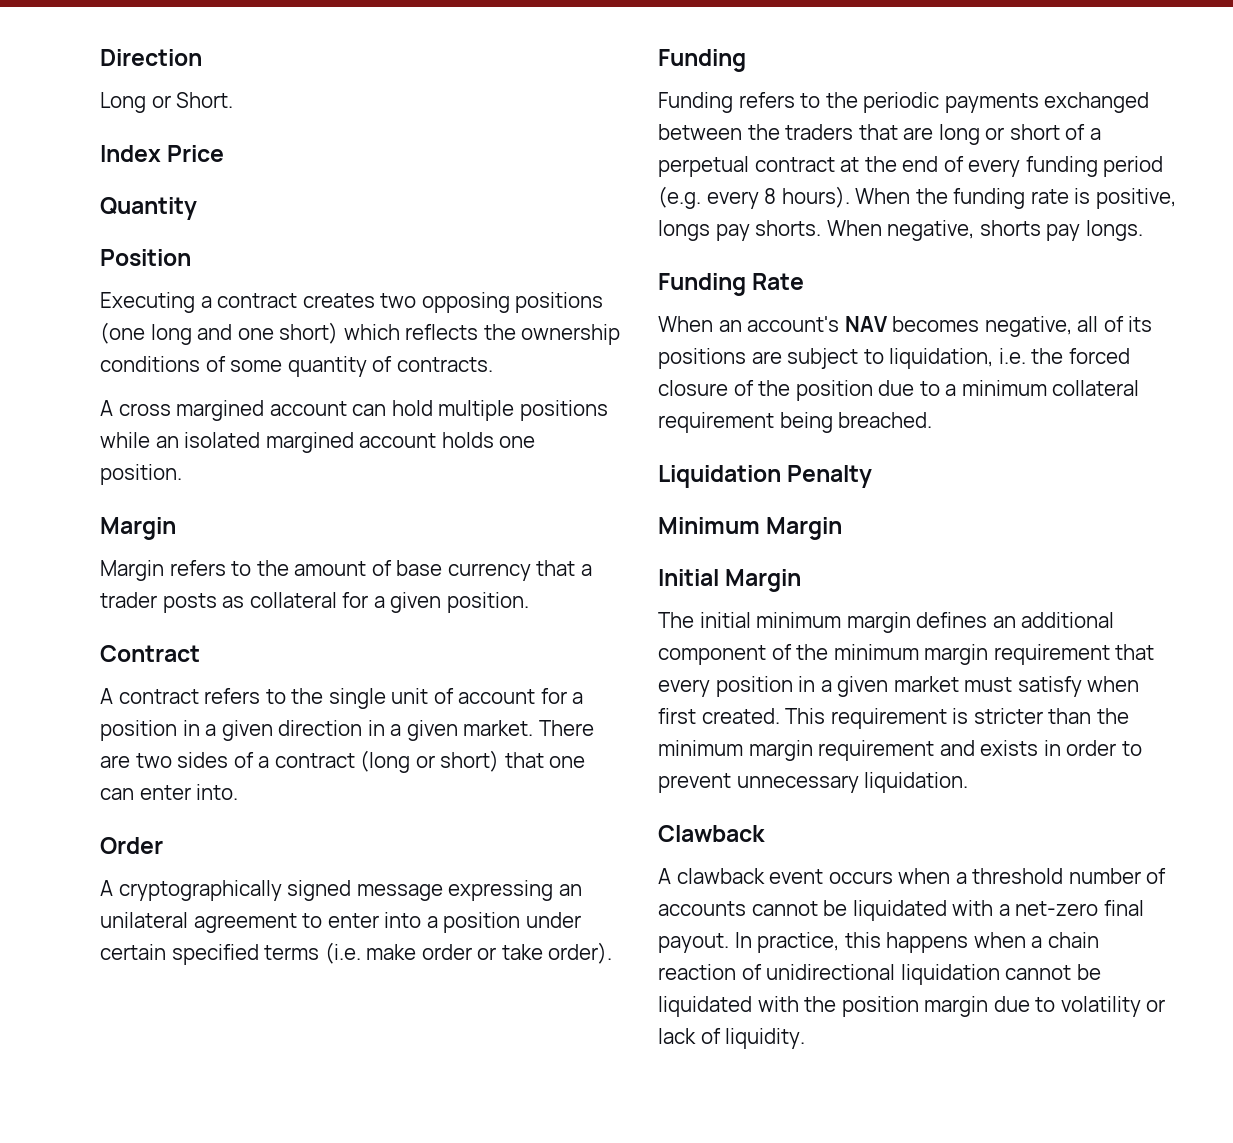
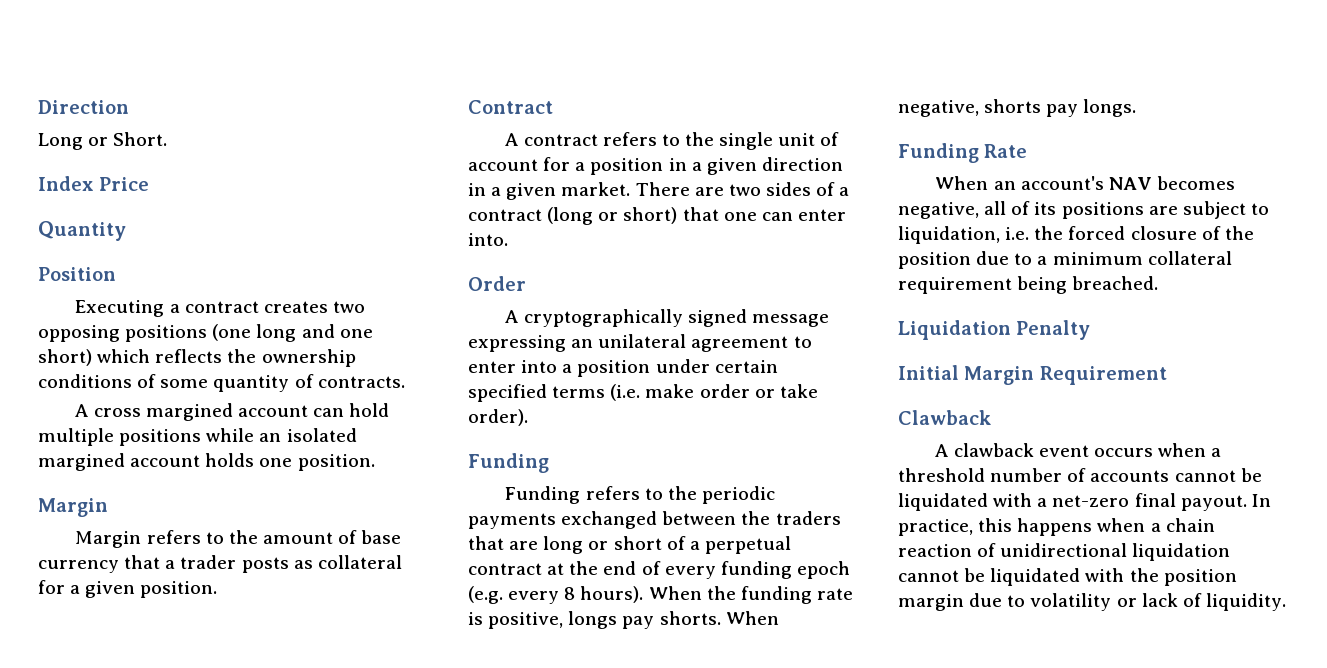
[1103,156,1164,177] period -> [796,561,850,579] epoch
[658,517,843,540] // Minimum Margin -> (1091, 330) none
[658,612,1115,633] [658,644,1155,665] [658,676,1140,697] [658,708,1129,729] [658,740,1142,761] [658,772,969,793] // The initial minimum margin defines an additional component of the minimum margin requirement that every position in a given market must satisfy when first created. This requirement is stricter than the minimum margin requirement and exists in order to prevent unnecessary liquidation. -> [1039,366,1167,385] Requirement

